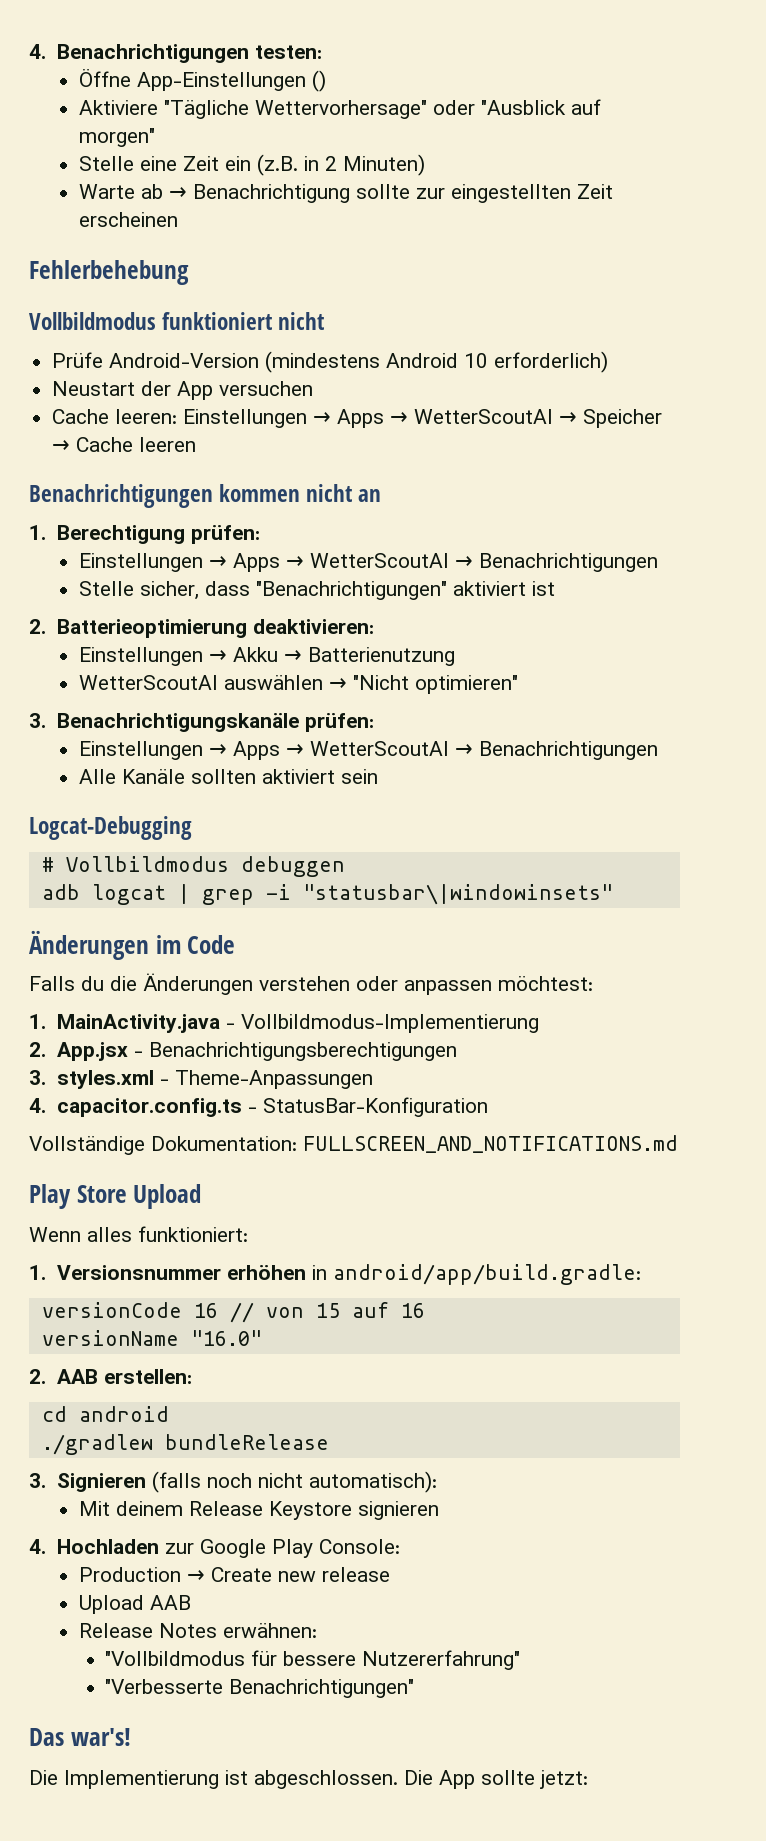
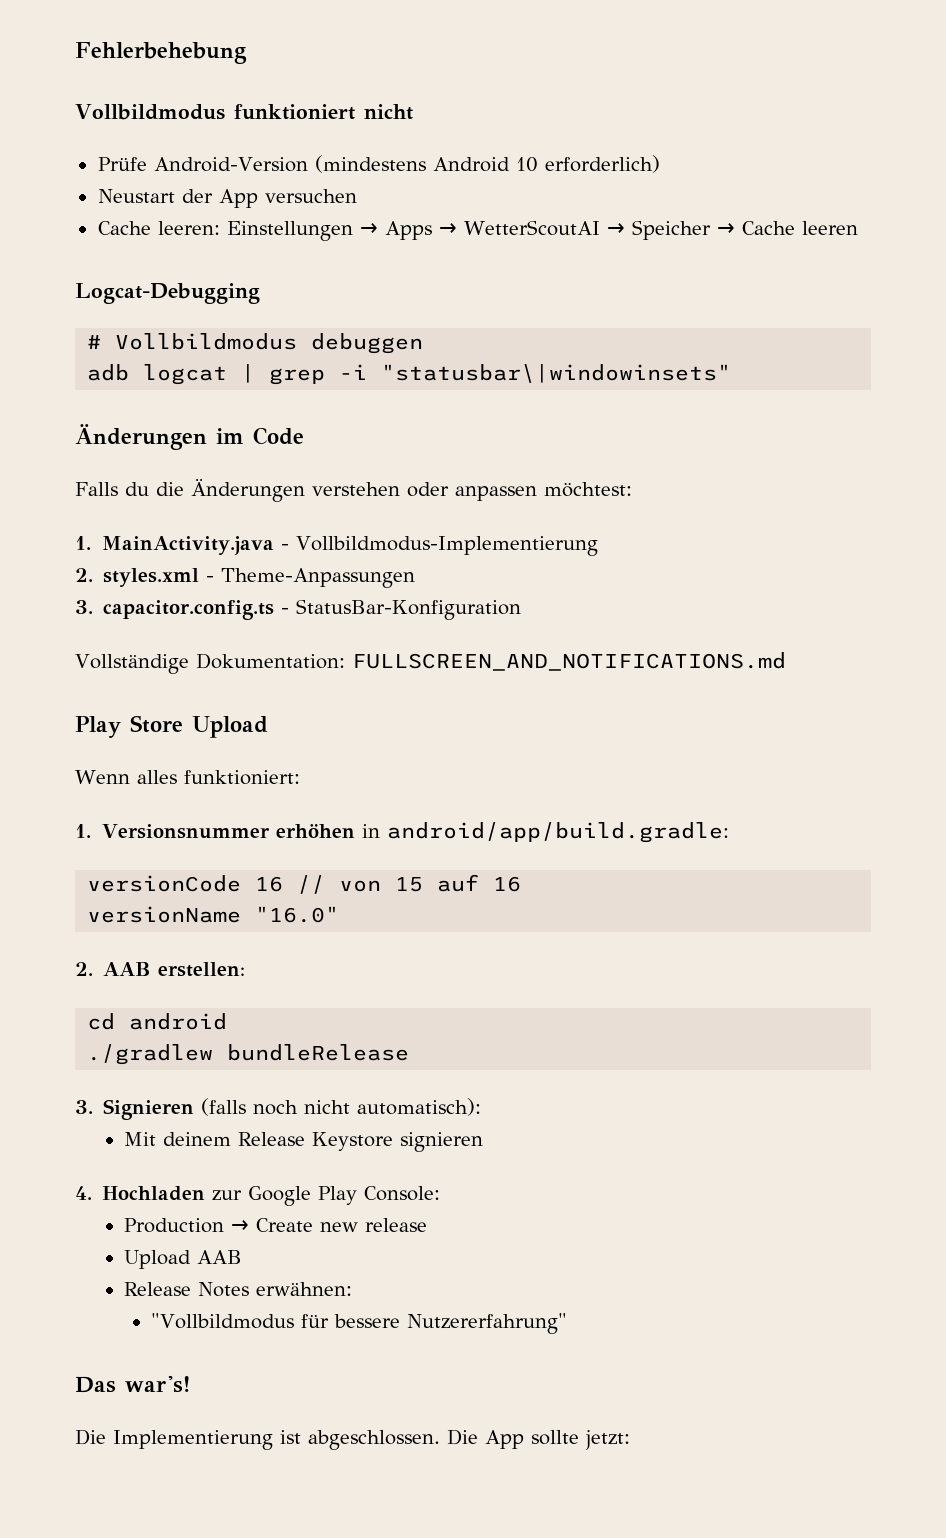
[29,44,322,63] [78,69,326,92] [78,99,601,119] [78,128,155,147] [78,154,425,176] [78,184,613,203] [78,212,178,227] 4. Benachrichtigungen testen: // Öffne App-Einstellungen () // Aktiviere "Tägliche Wettervorhersage" oder "Ausblick auf morgen" // Stelle eine Zeit ein (z.B. in 2 Minuten) // Warte ab → Benachrichtigung sollte zur eingestellten Zeit erscheinen // -> (75, 53) none
[29,484,382,508] [29,525,260,544] [78,553,658,572] [78,581,555,600] [29,619,374,638] [78,647,455,666] [78,675,518,694] [29,713,374,732] [78,741,658,760] [78,769,378,784] // Benachrichtigungen kommen nicht an // 1. Berechtigung prüfen: // Einstellungen → Apps → WetterScoutAI → Benachrichtigungen // Stelle sicher, dass "Benachrichtigungen" aktiviert ist // 2. Batterieoptimierung deaktivieren: // Einstellungen → Akku → Batterienutzung // WetterScoutAI auswählen → "Nicht optimieren" // 3. Benachrichtigungskanäle prüfen: // Einstellungen → Apps → WetterScoutAI → Benachrichtigungen // Alle Kanäle sollten aktiviert sein -> (858, 228) none
[56,1042,457,1061] [29,1070,46,1085] App.jsx - Benachrichtigungsberechtigungen // 3. -> (93, 575) none
[29,1098,46,1113] 4. -> [75,600,93,614] 3.
[105,1679,415,1698] // "Verbesserte Benachrichtigungen" -> (568, 1323) none

